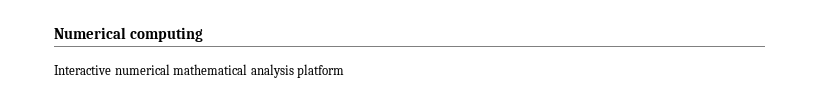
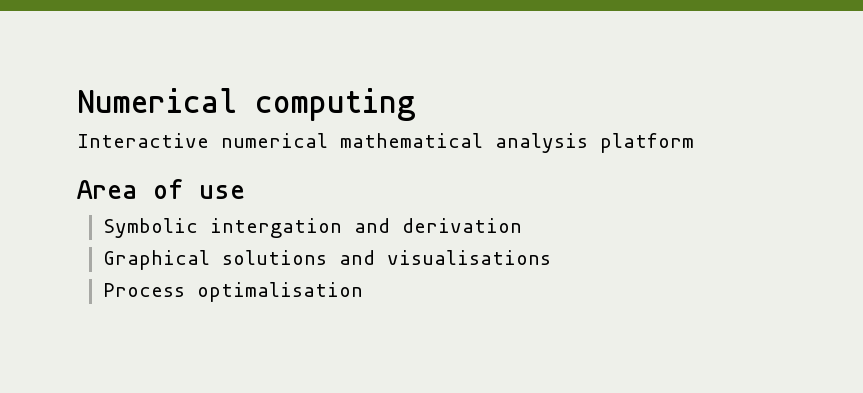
(345, 71) none -> [77,179,245,199] [103,218,523,238] [103,250,552,270] [103,282,364,302] // Area of use // Symbolic intergation and derivation // Graphical solutions and visualisations // Process optimalisation

